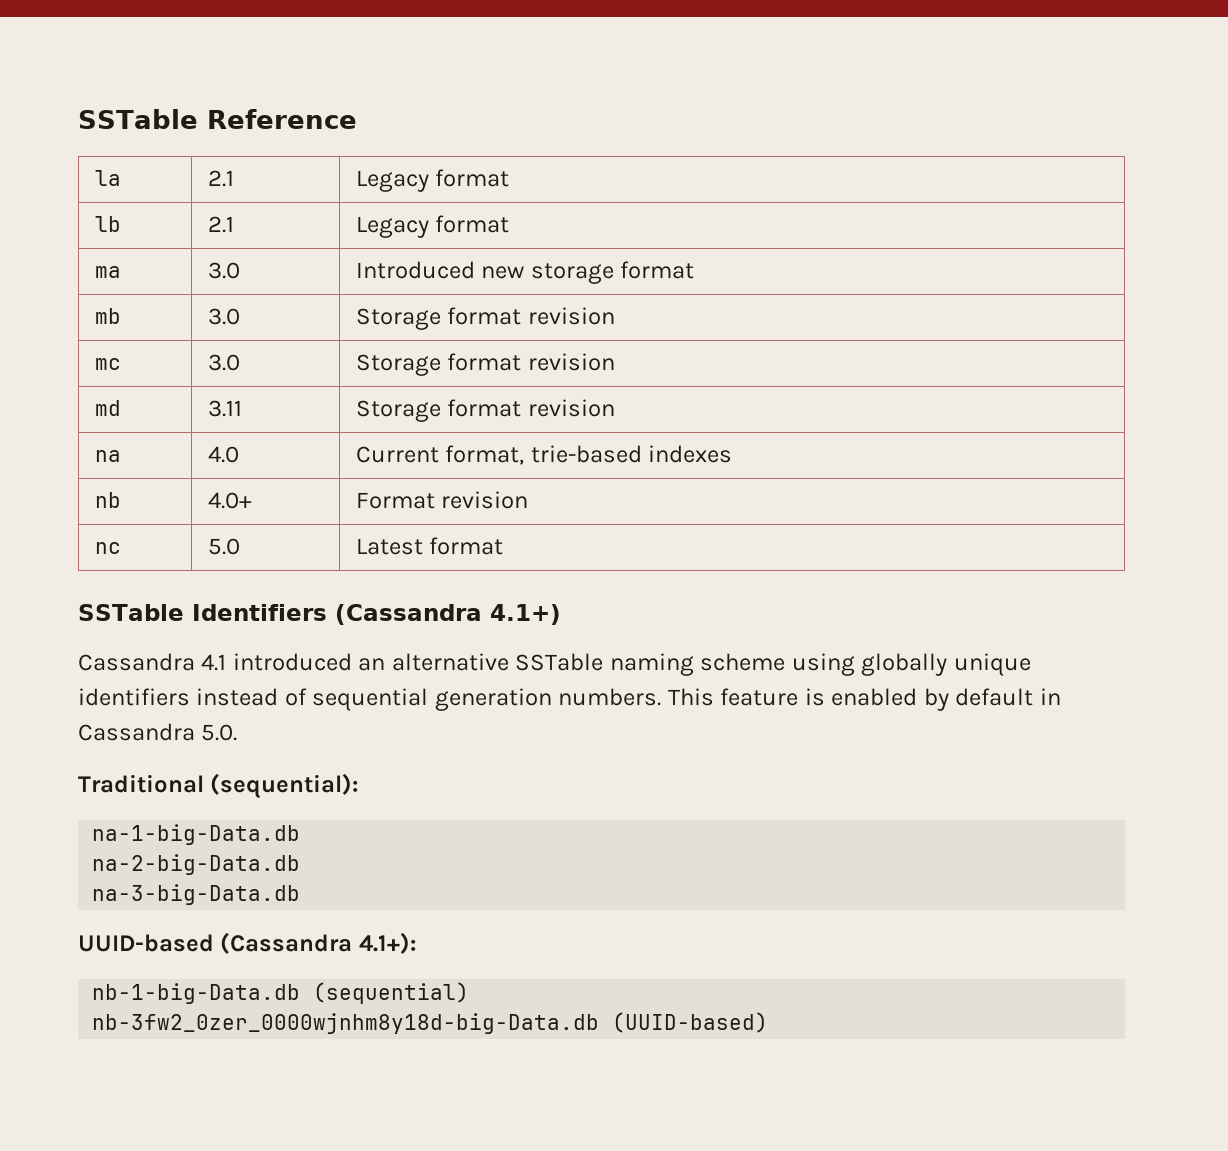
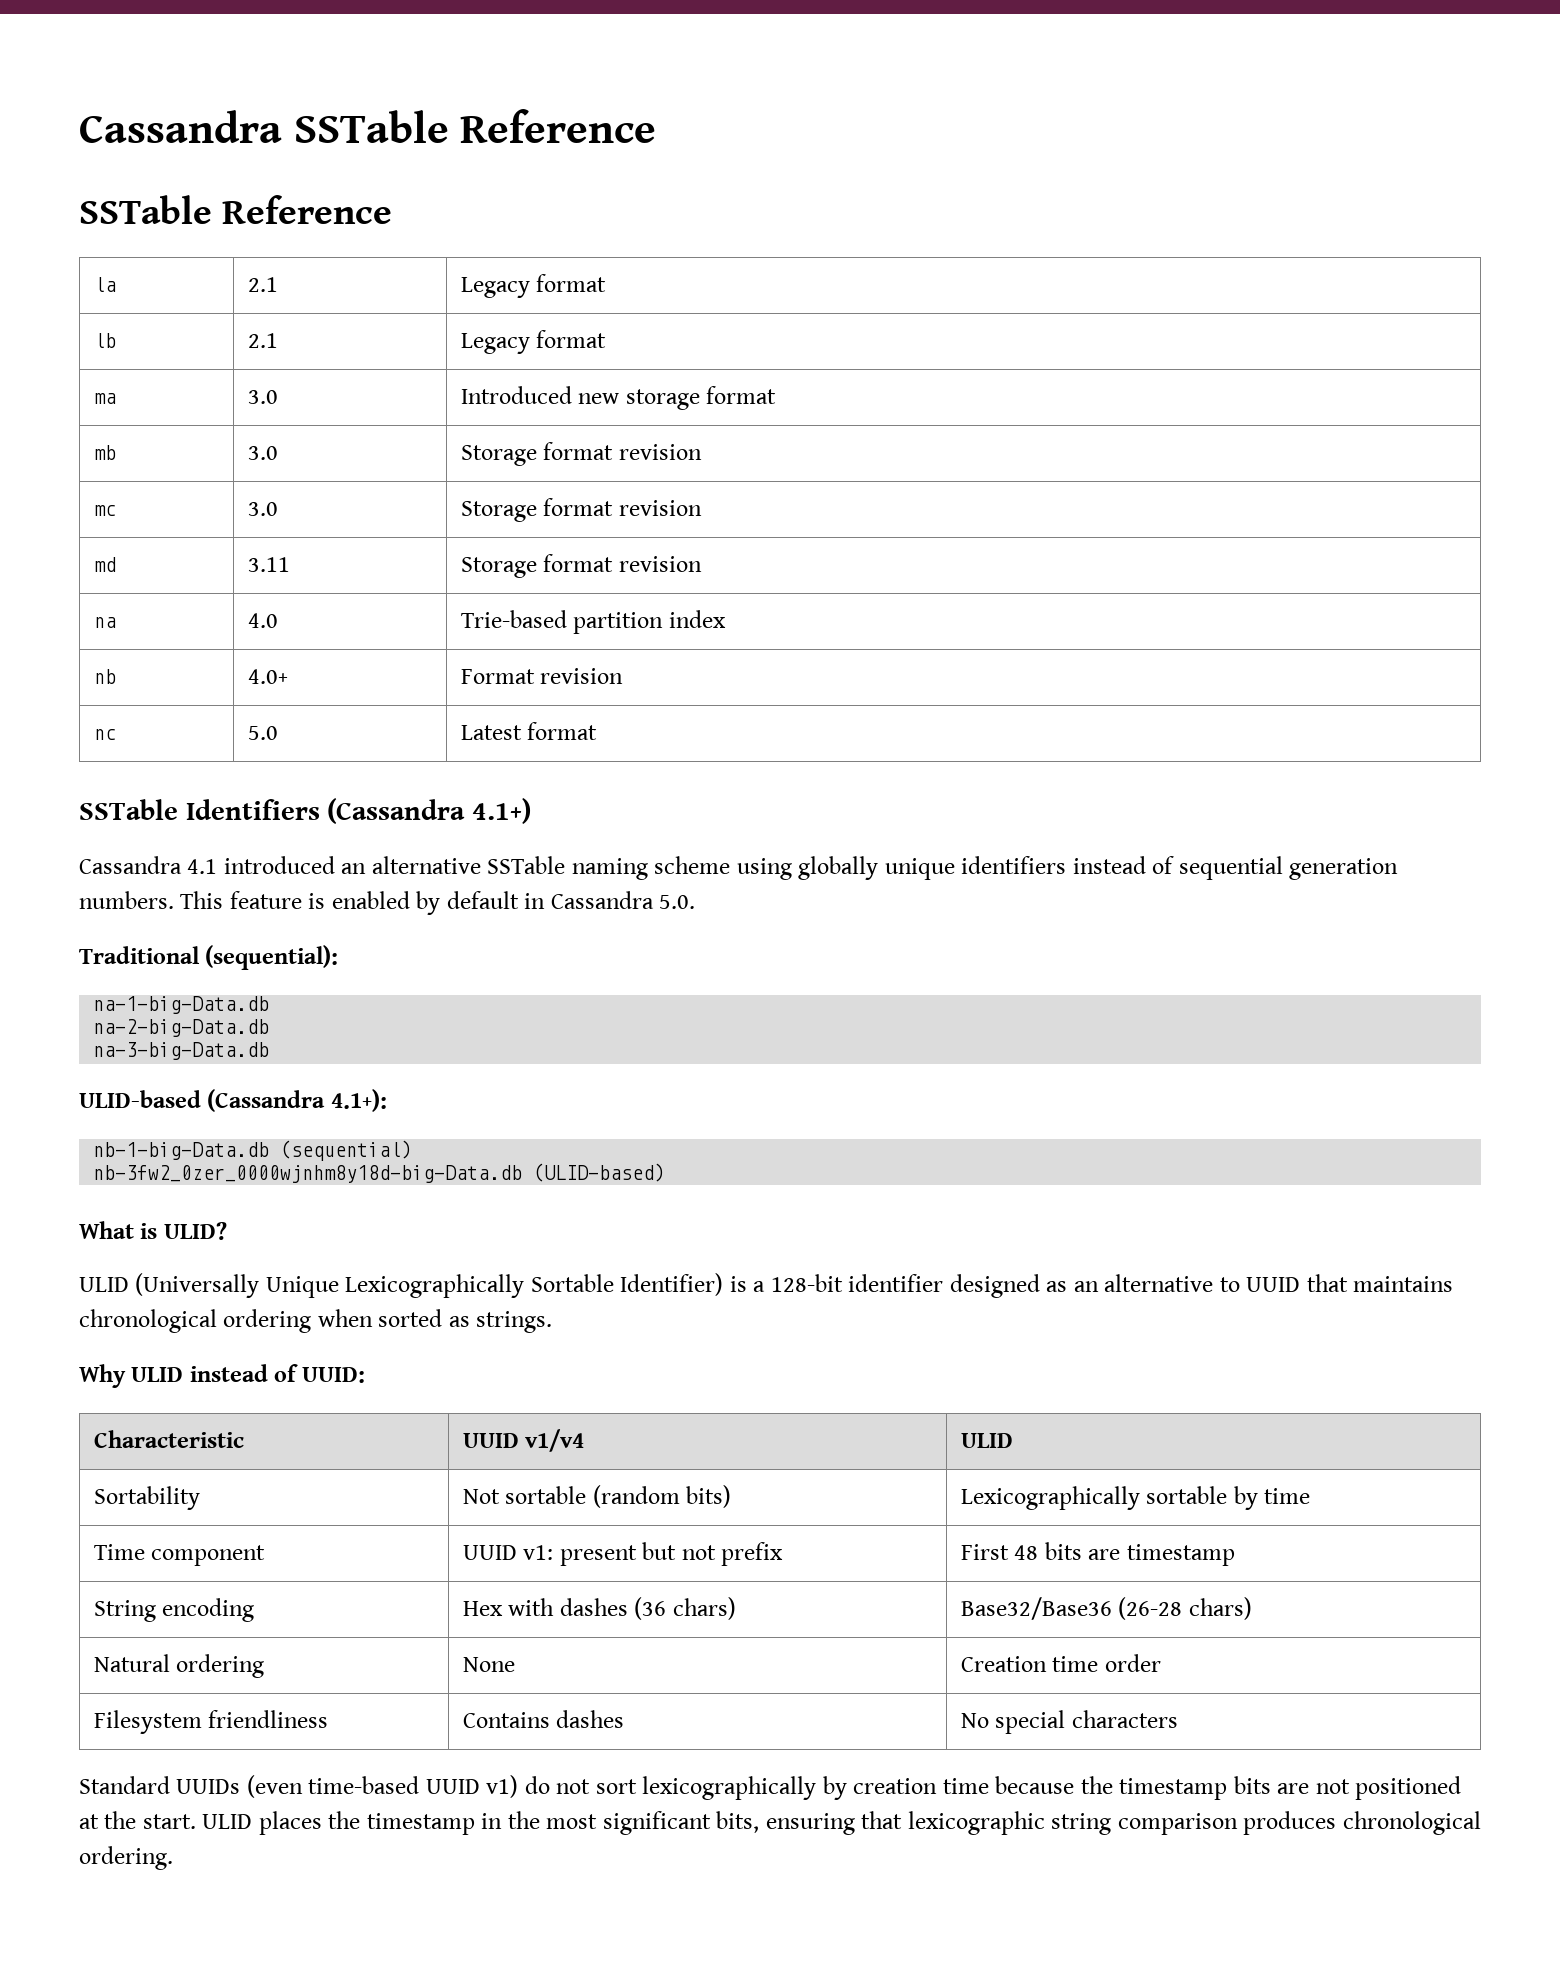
(78, 119) none -> [79,109,657,143] Cassandra SSTable Reference //
[355,445,733,465] Current format, trie-based indexes -> [460,610,726,634] Trie-based partition index
[78,934,214,952] UUID-based -> [79,1090,201,1108] ULID-based
[612,1012,769,1033] (UUID-based) -> [533,1163,666,1182] [79,1221,227,1240] [79,1273,1454,1298] [79,1309,553,1333] [79,1364,365,1388] [93,1430,244,1448] [462,1429,585,1452] [960,1433,1013,1448] [93,1486,200,1510] [462,1485,732,1508] [960,1486,1311,1510] [93,1544,266,1566] [462,1542,784,1566] [960,1542,1235,1566] [93,1598,255,1622] [462,1597,736,1620] [960,1597,1252,1620] [93,1654,265,1678] [462,1657,515,1672] [960,1654,1161,1672] [93,1710,329,1734] [462,1710,625,1728] [960,1710,1178,1734] [79,1775,1462,1800] [79,1811,1481,1835] [79,1846,173,1870] (ULID-based) // What is ULID? // ULID (Universally Unique Lexicographically Sortable Identifier) is a 128-bit identifier designed as an alternative to UUID that maintains chronological ordering when sorted as strings. // Why ULID instead of UUID: // Characteristic | UUID v1/v4 | ULID // Sortability | Not sortable (random bits) | Lexicographically sortable by time // Time component | UUID v1: present but not prefix | First 48 bits are timestamp // String encoding | Hex with dashes (36 chars) | Base32/Base36 (26-28 chars) // Natural ordering | None | Creation time order // Filesystem friendliness | Contains dashes | No special characters // Standard UUIDs (even time-based UUID v1) do not sort lexicographically by creation time because the timestamp bits are not positioned at the start. ULID places the timestamp in the most significant bits, ensuring that lexicographic string comparison produces chronological ordering.

